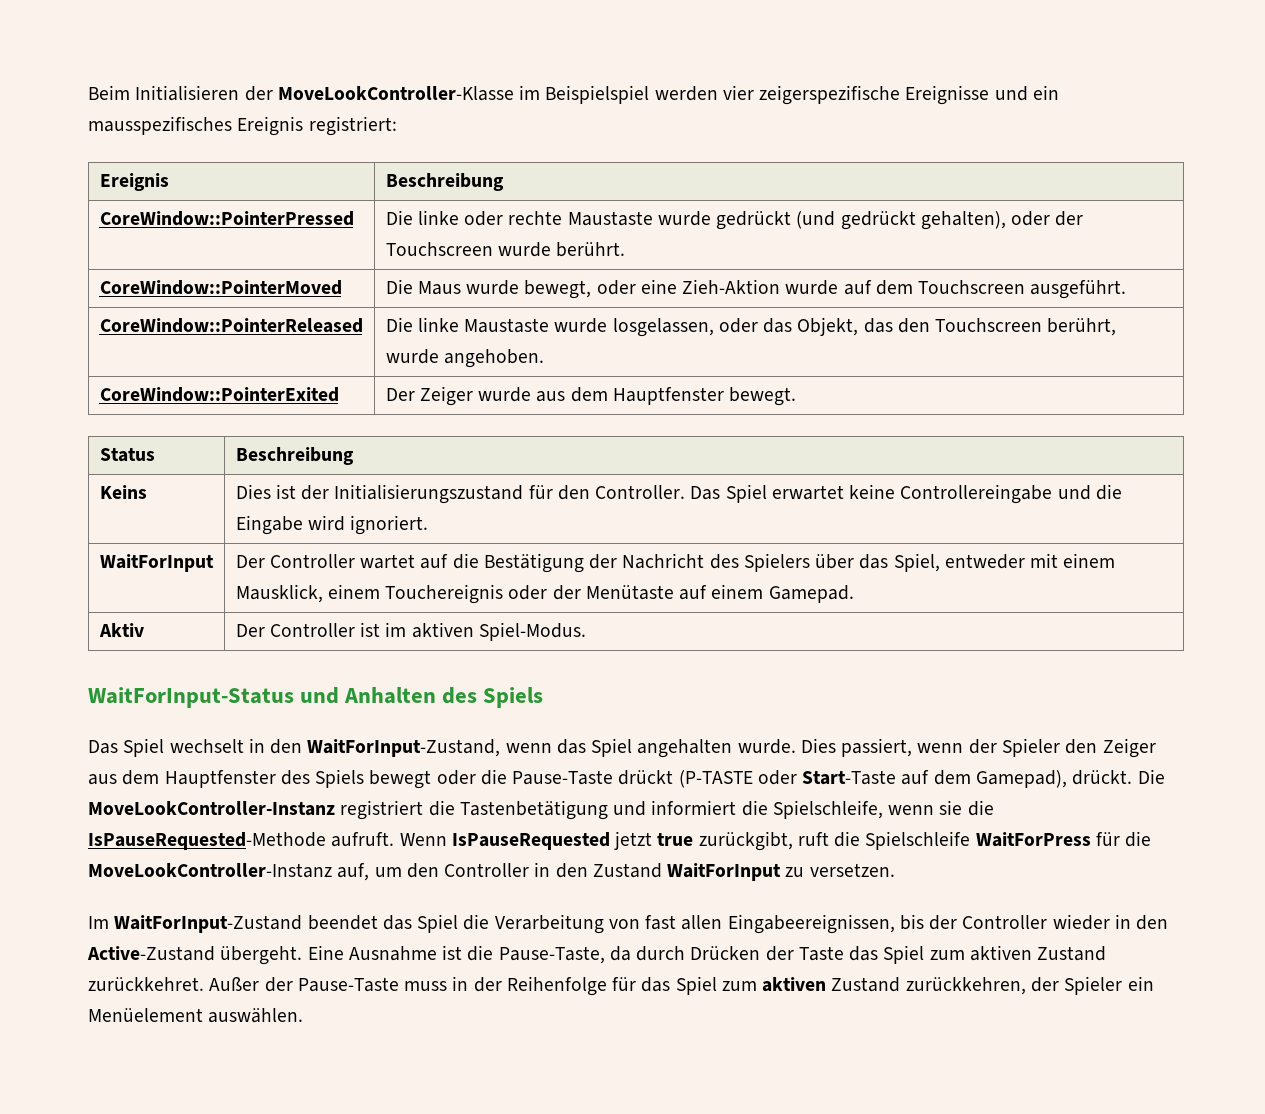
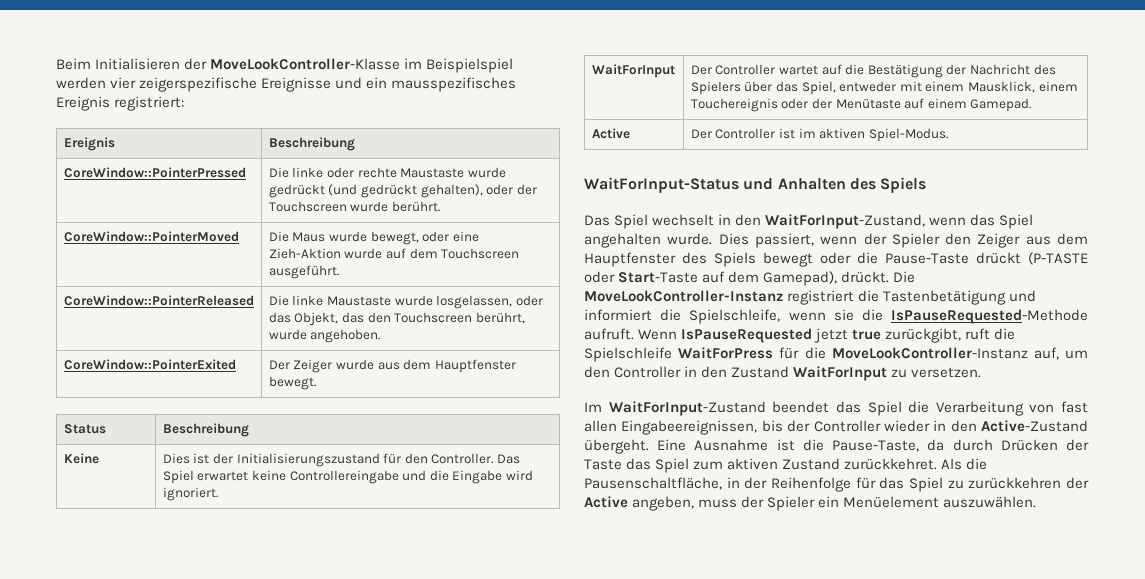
[99,485,147,499] Keins -> [63,453,99,464] Keine
[98,623,144,637] Aktiv -> [591,128,630,139] Active
[209,977,448,992] Außer der Pause-Taste muss -> [941,458,988,470] [584,477,722,490] Als die Pausenschaltfläche,
[721,977,1026,995] zum aktiven Zustand zurückkehren, -> [947,477,1089,489] [584,496,738,511] zu zurückkehren der Active angeben, muss
[208,1008,304,1023] auswählen. -> [943,496,1037,508] auszuwählen.

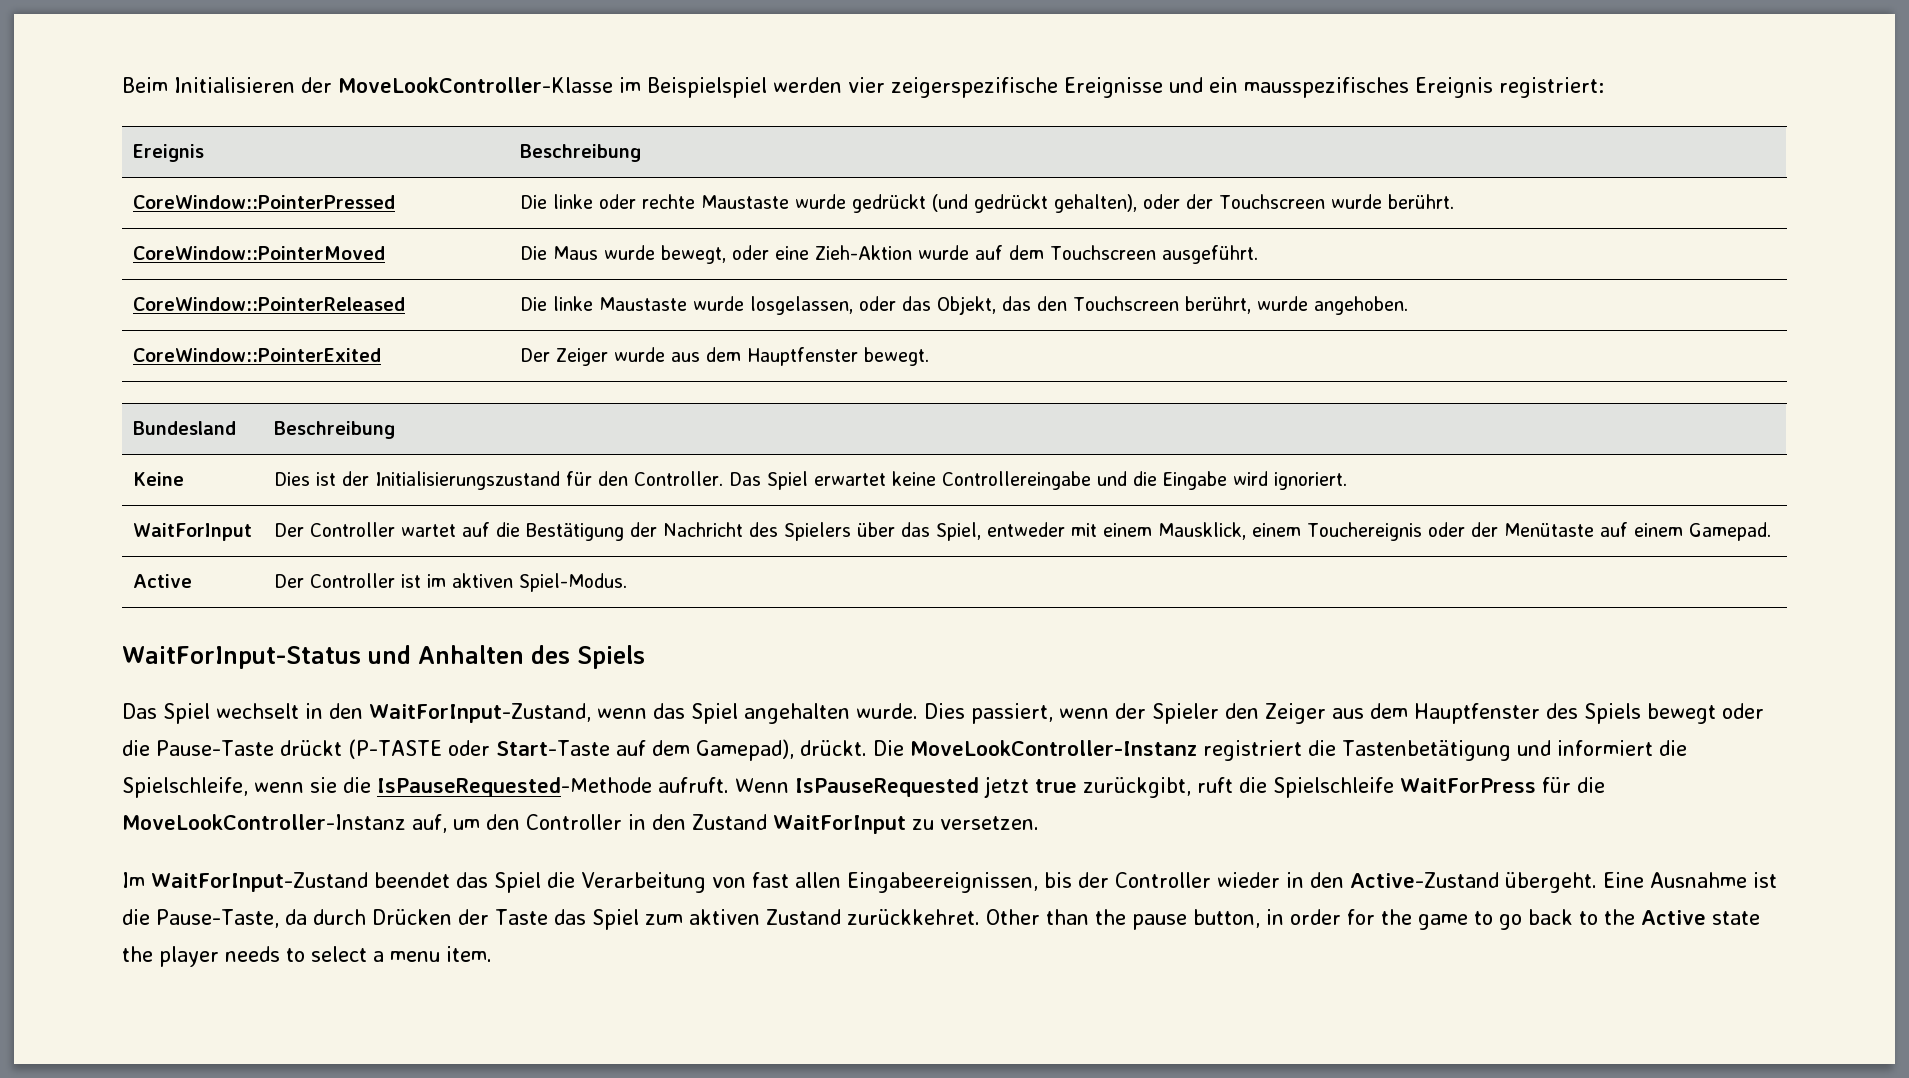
[63,424,106,434] Status -> [132,421,236,435] Bundesland
[941,458,988,470] [584,477,1089,492] [584,496,1037,511] Als die Pausenschaltfläche, in der Reihenfolge für das Spiel zu zurückkehren der Active angeben, muss der Spieler ein Menüelement auszuwählen. -> [985,909,1760,930] [122,946,492,967] Other than the pause button, in order for the game to go back to the Active state the player needs to select a menu item.

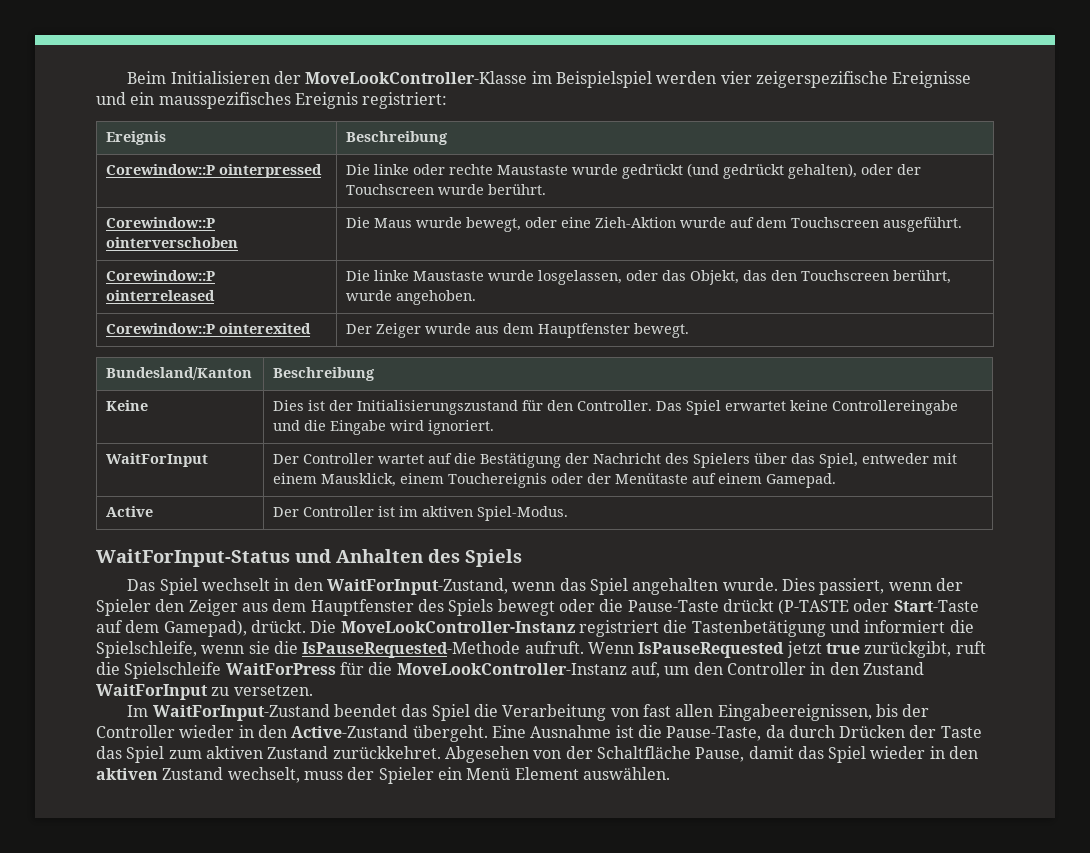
[132,195,395,209] CoreWindow::PointerPressed -> [106,164,323,178] Corewindow::P ointerpressed
[132,246,385,260] CoreWindow::PointerMoved -> [106,217,216,228] [106,237,239,248] Corewindow::P ointerverschoben
[132,297,405,311] CoreWindow::PointerReleased -> [106,270,216,281] [106,290,216,301] Corewindow::P ointerreleased
[132,348,381,362] CoreWindow::PointerExited -> [106,323,312,334] Corewindow::P ointerexited
[132,421,236,435] Bundesland -> [106,367,253,380] Bundesland/Kanton
[985,909,1760,930] [122,946,492,967] Other than the pause button, in order for the game to go back to the Active state the player needs to select a menu item. -> [444,746,979,763] [96,767,670,784] Abgesehen von der Schaltfläche Pause, damit das Spiel wieder in den aktiven Zustand wechselt, muss der Spieler ein Menü Element auswählen.

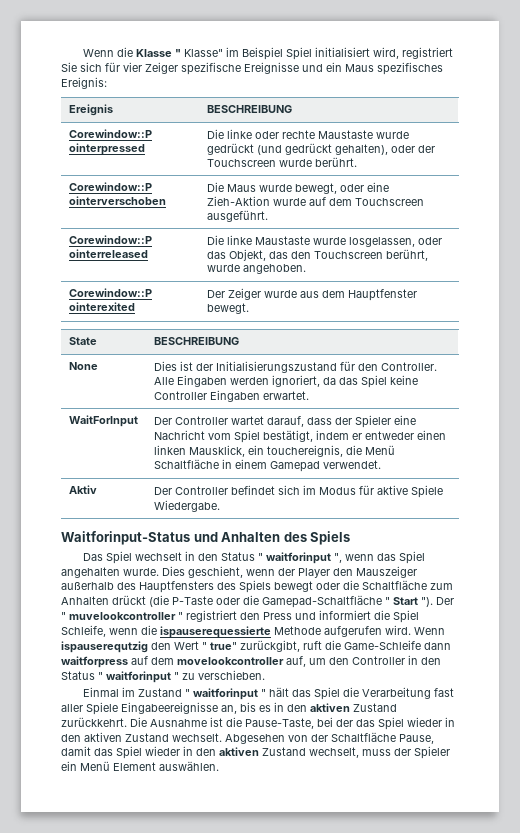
[127,71,972,88] [96,92,448,109] Beim Initialisieren der MoveLookController-Klasse im Beispielspiel werden vier zeigerspezifische Ereignisse und ein mausspezifisches Ereignis registriert: -> [83,47,454,60] [61,62,443,75] [61,77,107,89] Wenn die Klasse " Klasse" im Beispiel Spiel initialisiert wird, registriert Sie sich für vier Zeiger spezifische Ereignisse und ein Maus spezifisches Ereignis:
[346,131,449,145] Beschreibung -> [206,105,292,113] BESCHREIBUNG
[106,367,253,380] [273,367,376,381] [106,400,149,411] Bundesland/Kanton | Beschreibung // Keine -> [68,337,97,345] [153,337,239,345] [68,362,98,370] State | BESCHREIBUNG // None
[656,400,959,415] [273,420,495,435] [106,453,209,467] [273,453,958,468] [273,473,837,488] [106,506,154,517] [273,506,569,521] [96,549,290,567] Das Spiel erwartet keine Controllereingabe und die Eingabe wird ignoriert. // WaitForInput | Der Controller wartet auf die Bestätigung der Nachricht des Spielers über das Spiel, entweder mit einem Mausklick, einem Touchereignis oder der Menütaste auf einem Gamepad. // Active | Der Controller ist im aktiven Spiel-Modus. // WaitForInput-Status -> [153,375,418,388] [153,390,309,402] [68,415,138,427] [153,415,416,428] [153,430,446,443] [153,445,395,457] [153,459,381,472] [68,485,97,494] [153,485,443,498] [153,500,220,512] [61,531,190,545] Alle Eingaben werden ignoriert, da das Spiel keine Controller Eingaben erwartet. // WaitForInput | Der Controller wartet darauf, dass der Spieler eine Nachricht vom Spiel bestätigt, indem er entweder einen linken Mausklick, ein touchereignis, die Menü Schaltfläche in einem Gamepad verwendet. // Aktiv | Der Controller befindet sich im Modus für aktive Spiele Wiedergabe. // Waitforinput-Status
[327,578,509,595] WaitForInput-Zustand, -> [221,552,343,564] Status " waitforinput ",
[819,578,885,595] passiert, -> [188,566,243,578] geschieht,
[96,599,414,616] Spieler den Zeiger aus dem Hauptfenster -> [298,566,417,578] [61,581,214,593] Player den Mauszeiger außerhalb des Hauptfensters
[627,599,979,615] [96,620,974,637] [96,641,986,658] [96,662,627,679] Pause-Taste drückt (P-TASTE oder Start-Taste auf dem Gamepad), drückt. Die MoveLookController-Instanz registriert die Tastenbetätigung und informiert die Spielschleife, wenn sie die IsPauseRequested-Methode aufruft. Wenn IsPauseRequested jetzt true zurückgibt, ruft die Spielschleife WaitForPress für die MoveLookController-Instanz -> [362,580,453,590] [61,595,454,608] [61,610,419,623] [61,625,445,638] [61,640,451,653] [61,656,284,668] Schaltfläche zum Anhalten drückt (die P-Taste oder die Gamepad-Schaltfläche " Start "). Der " muvelookcontroller " registriert den Press und informiert die Spiel Schleife, wenn die ispauserequessierte Methode aufgerufen wird. Wenn ispauserequtzig den Wert " true" zurückgibt, ruft die Game-Schleife dann waitforpress auf dem movelookcontroller
[862,662,924,675] [96,684,313,700] [127,704,930,721] [96,725,982,742] [96,746,441,763] Zustand WaitForInput zu versetzen. // Im WaitForInput-Zustand beendet das Spiel die Verarbeitung von fast allen Eingabeereignissen, bis der Controller wieder in den Active-Zustand übergeht. Eine Ausnahme ist die Pause-Taste, da durch Drücken der Taste das Spiel zum aktiven Zustand zurückkehret. -> [61,670,265,683] [83,687,455,700] [61,702,397,715] [61,717,455,730] [61,732,222,742] Status " waitforinput " zu verschieben. // Einmal im Zustand " waitforinput " hält das Spiel die Verarbeitung fast aller Spiele Eingabeereignisse an, bis es in den aktiven Zustand zurückkehrt. Die Ausnahme ist die Pause-Taste, bei der das Spiel wieder in den aktiven Zustand wechselt.

